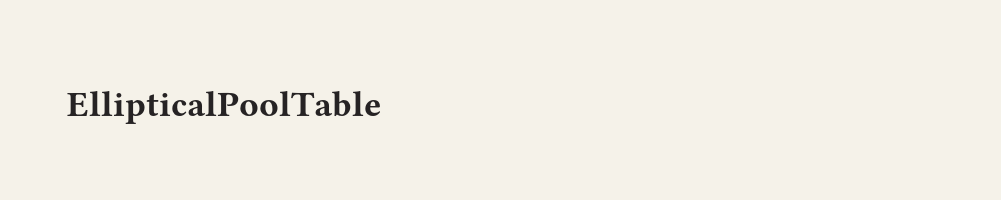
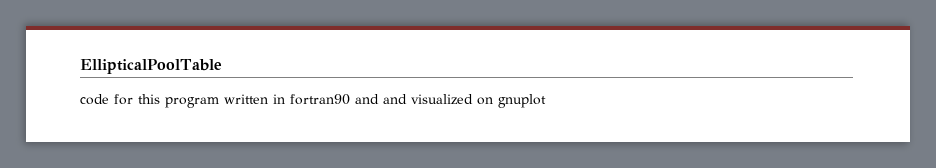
(382, 107) none -> [80,94,546,108] // code for this program written in fortran90 and and visualized on gnuplot

